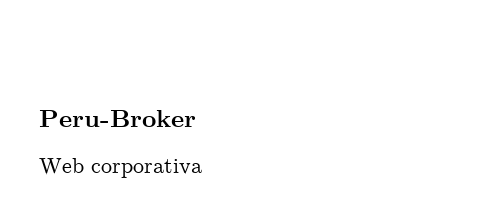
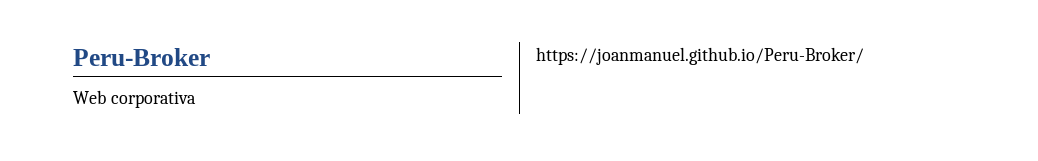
(202, 168) none -> [536,47,864,65] https://joanmanuel.github.io/Peru-Broker/

